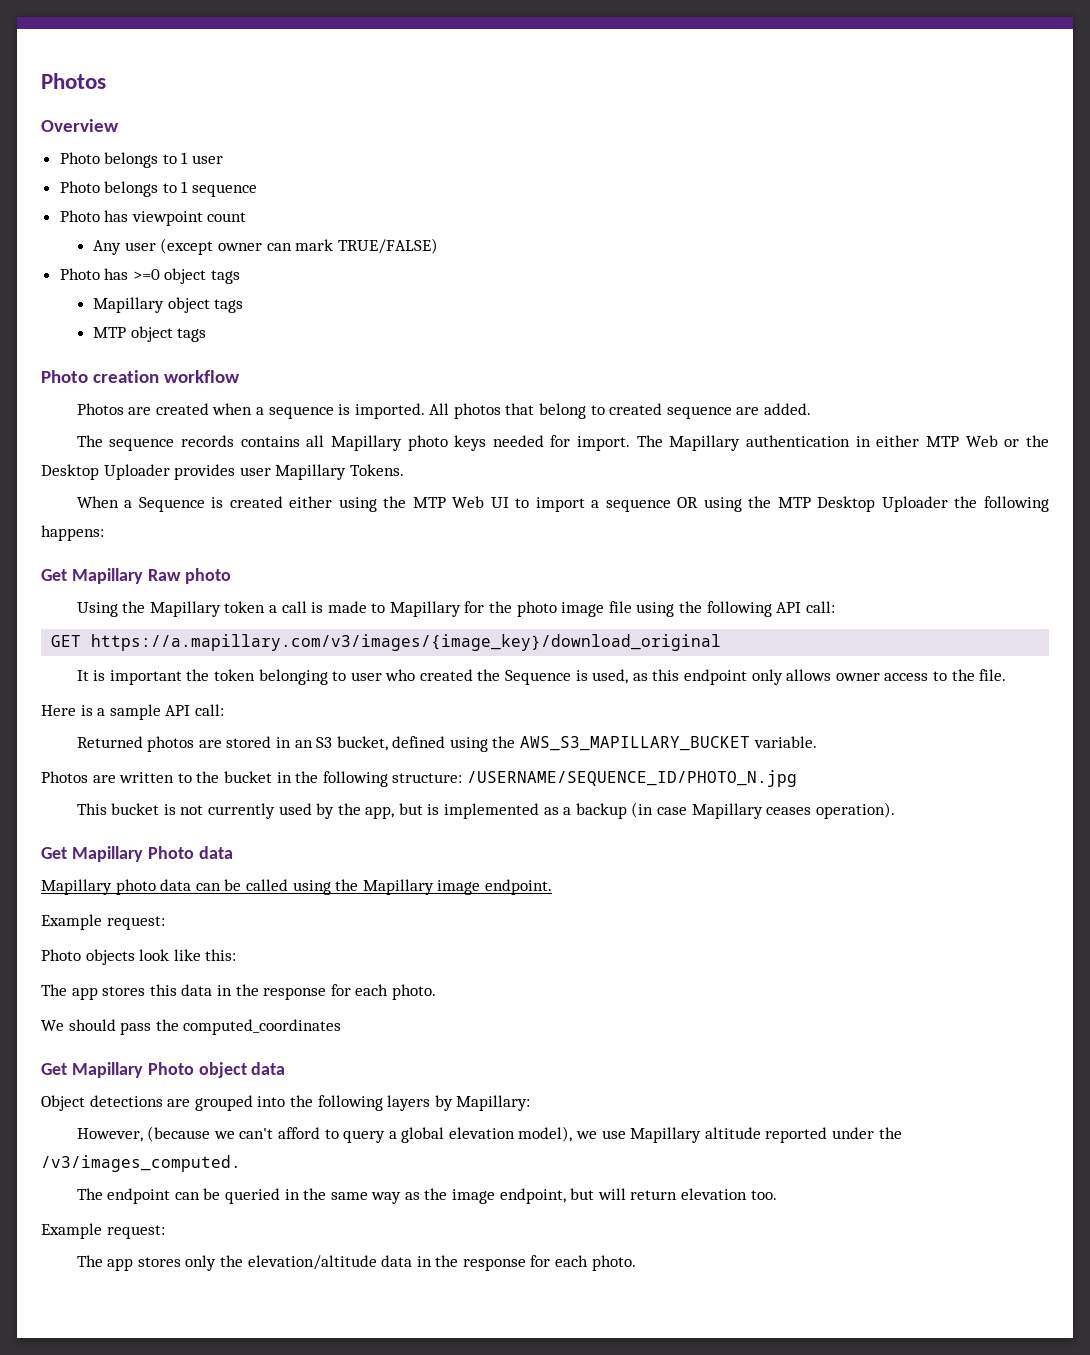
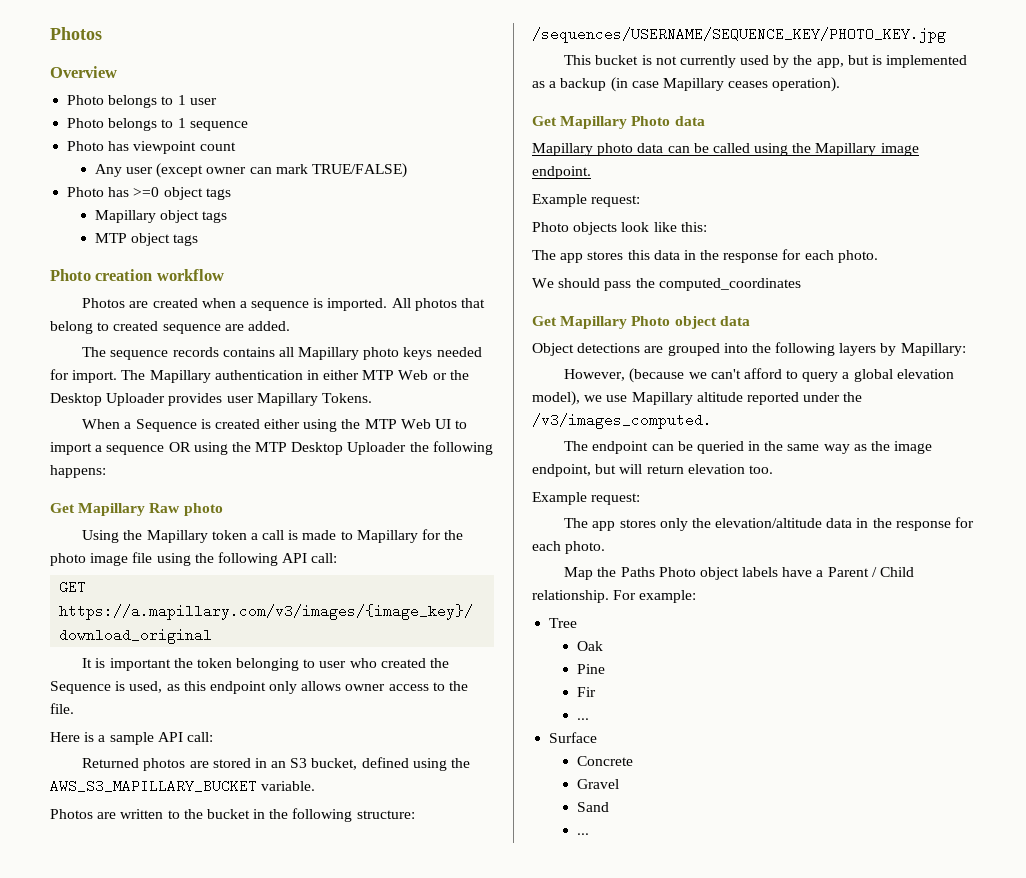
[466,770,797,787] /USERNAME/SEQUENCE_ID/PHOTO_N.jpg -> [532,27,946,43] /sequences/USERNAME/SEQUENCE_KEY/PHOTO_KEY.jpg
(636, 1263) none -> [564,567,914,580] [532,590,697,603] [549,618,578,628] [576,641,603,651] [576,664,605,674] [576,687,596,697] [576,718,589,720] [549,732,598,743] [576,756,633,766] [576,779,619,789] [576,802,609,812] [576,833,589,835] // Map the Paths Photo object labels have a Parent / Child relationship. For example: // Tree // Oak // Pine // Fir // ... // Surface // Concrete // Gravel // Sand // ...

